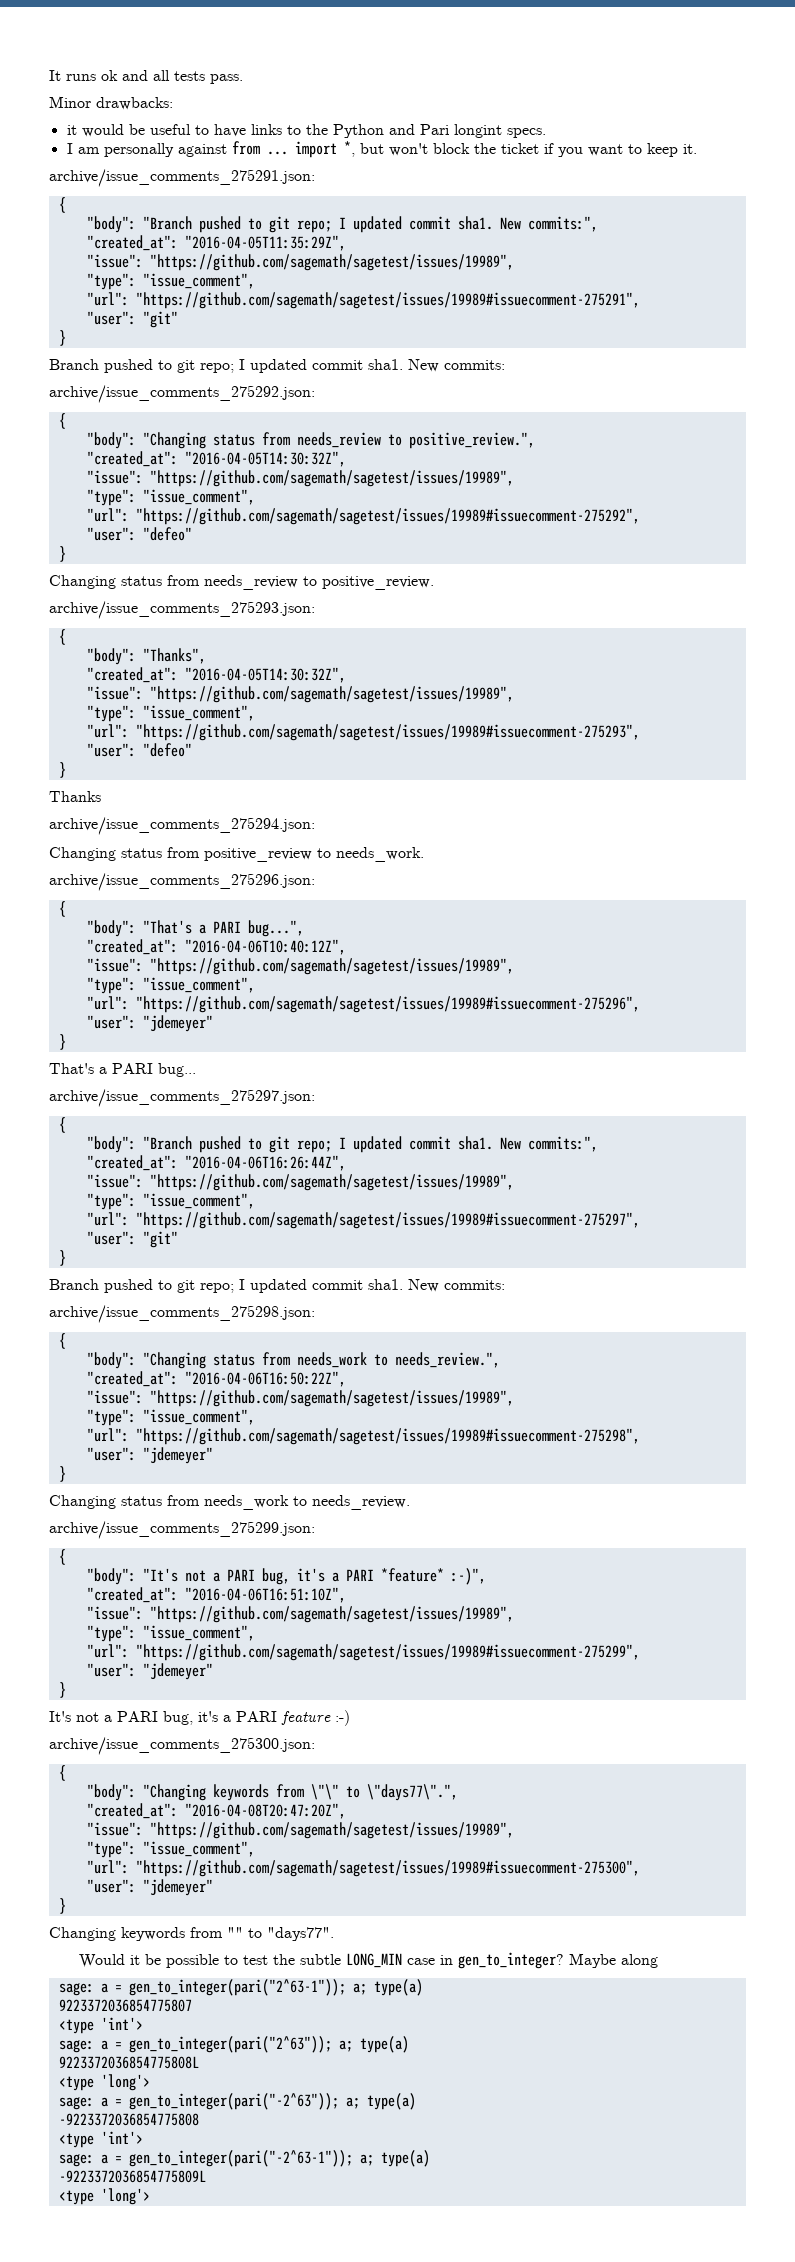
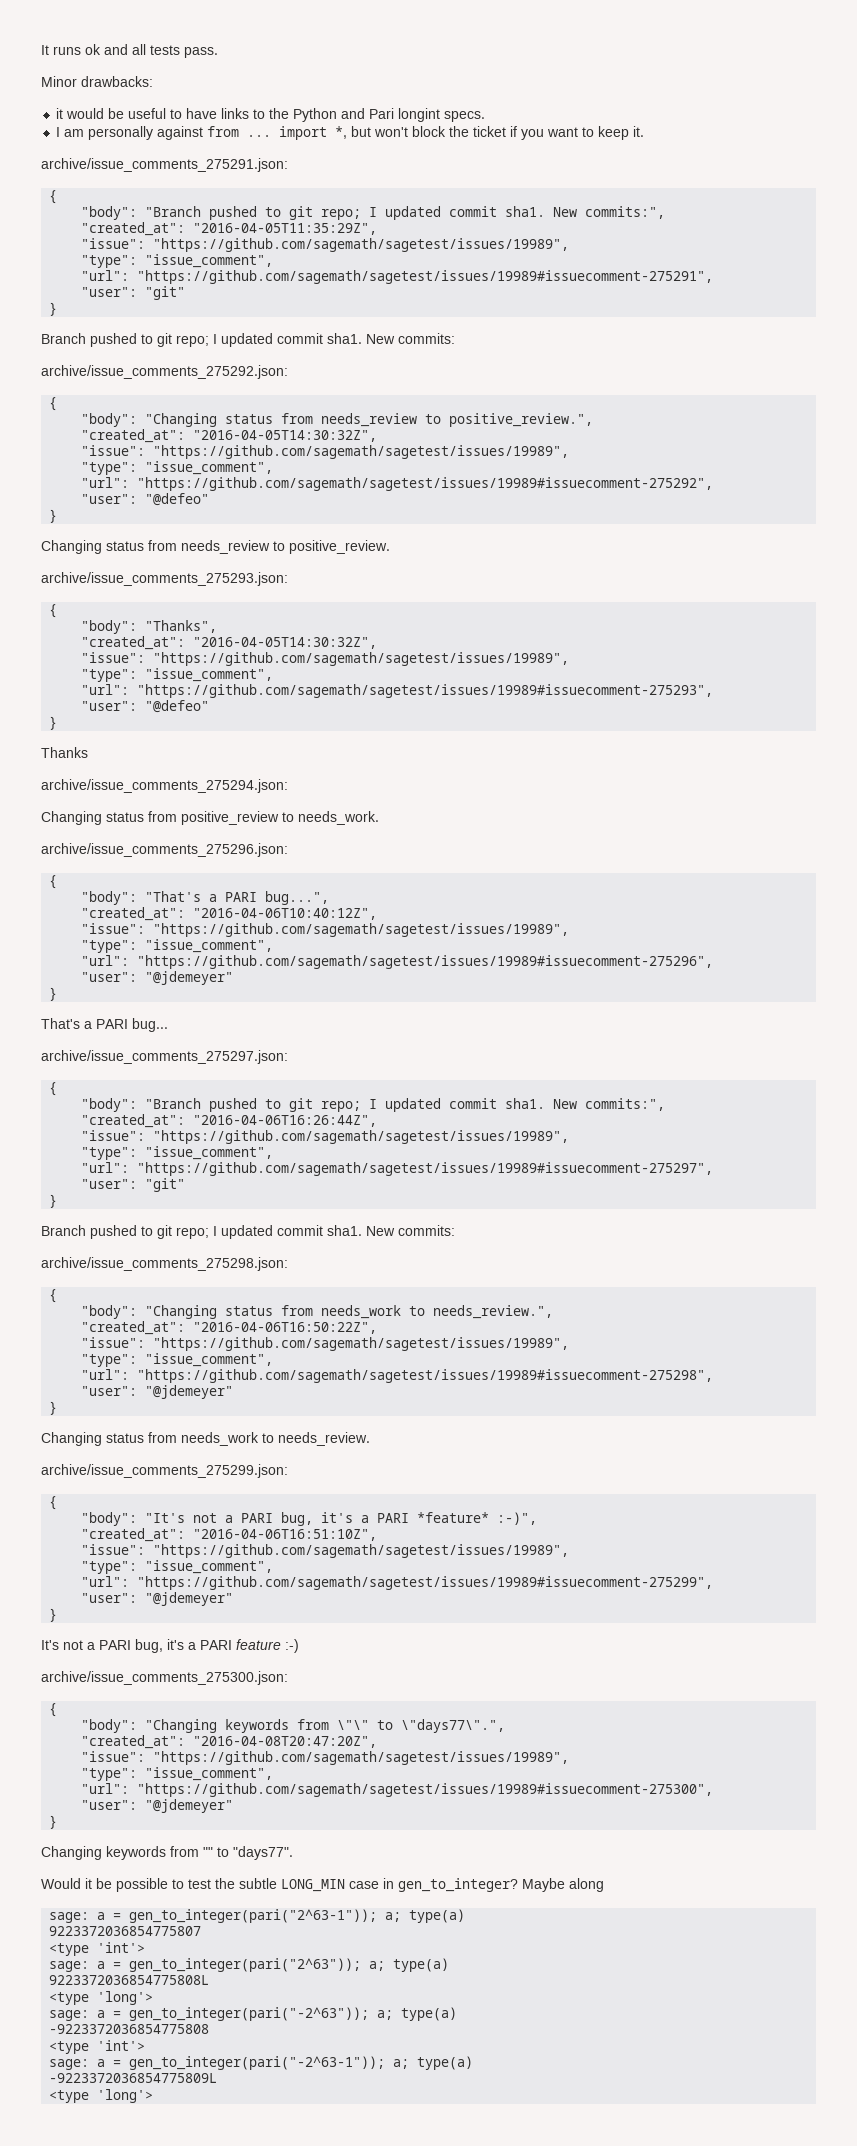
[142,527,192,541] "defeo" -> [145,493,210,506] "@defeo"
[142,743,192,757] "defeo" -> [145,700,210,713] "@defeo"
[142,1015,213,1032] "jdemeyer" -> [145,971,234,985] "@jdemeyer"
[142,1447,213,1464] "jdemeyer" -> [145,1385,234,1399] "@jdemeyer"
[142,1663,213,1680] "jdemeyer" -> [145,1592,234,1606] "@jdemeyer"
[142,1879,213,1896] "jdemeyer" -> [145,1799,234,1813] "@jdemeyer"

